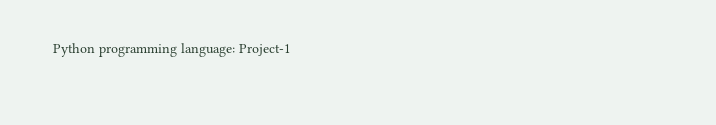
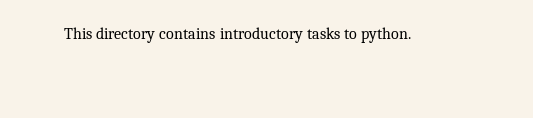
[53,43,291,57] Python programming language: Project-1 -> [64,27,412,43] This directory contains introductory tasks to python.

